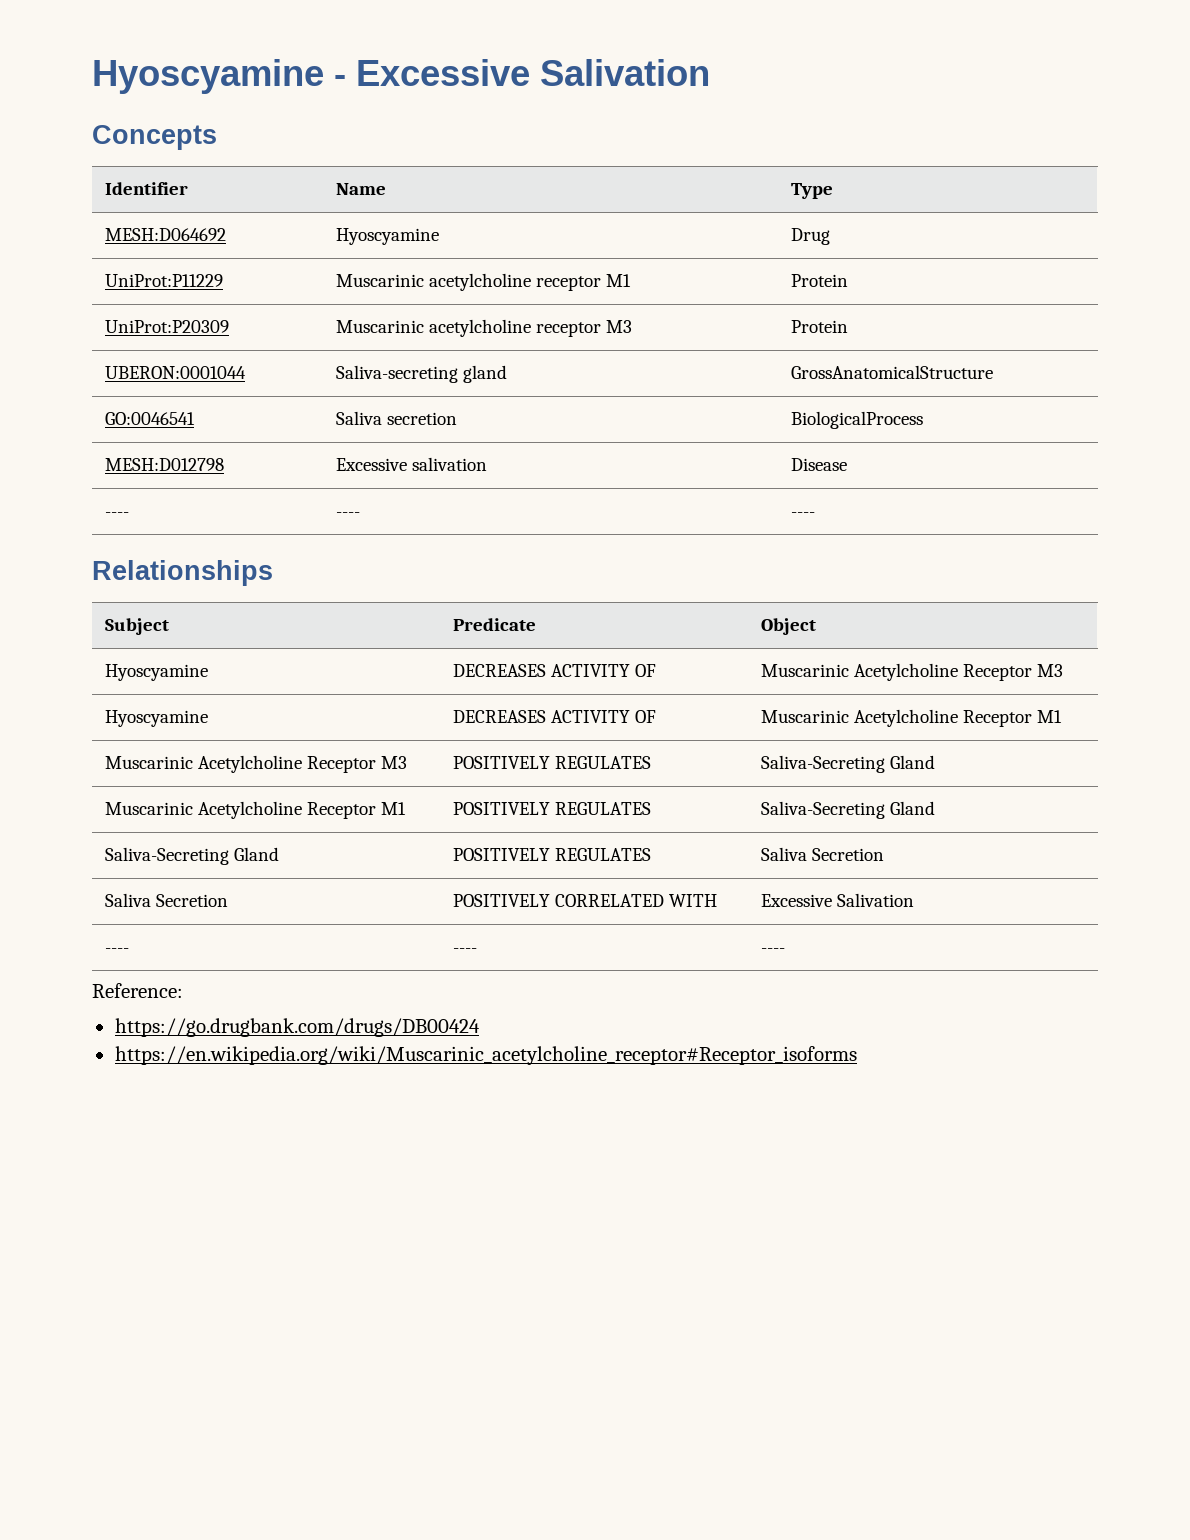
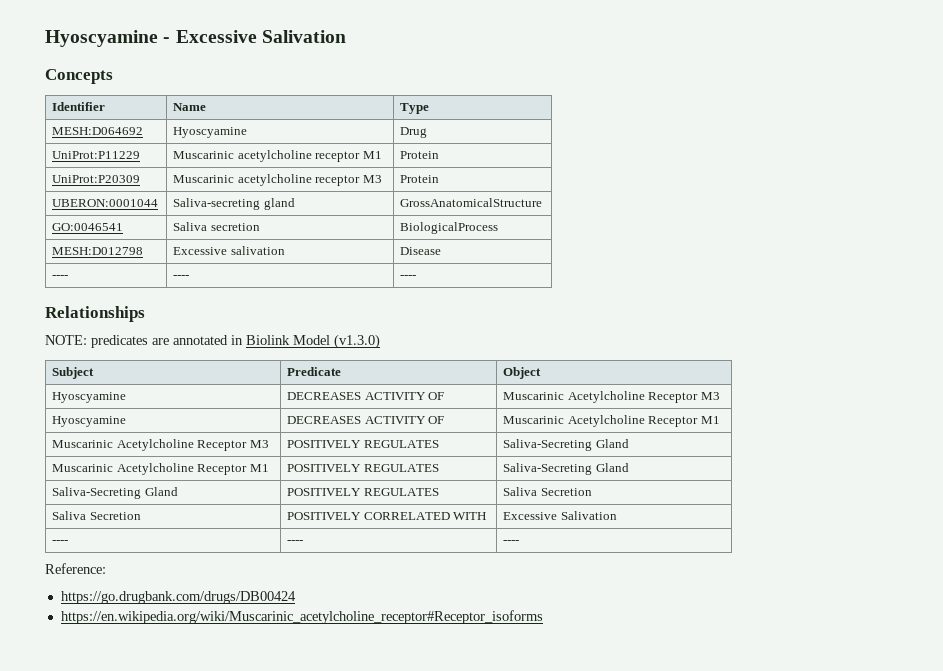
(273, 573) none -> [45,334,380,349] // NOTE: predicates are annotated in Biolink Model (v1.3.0)

